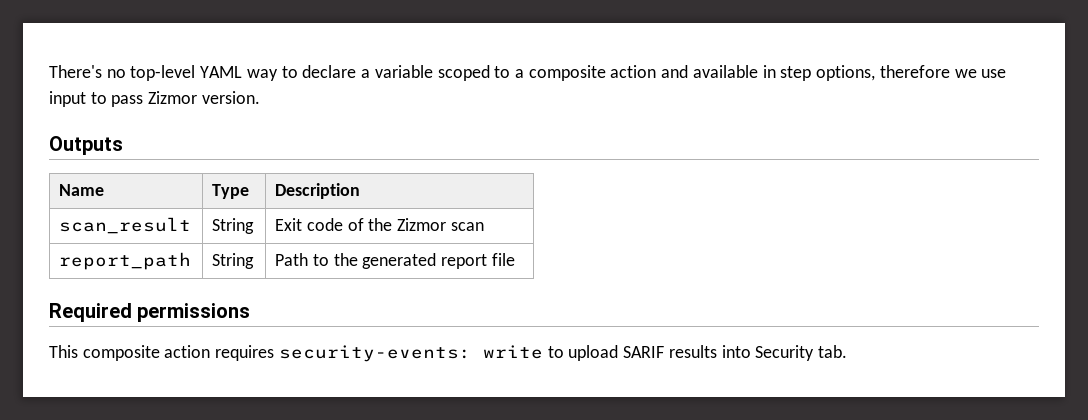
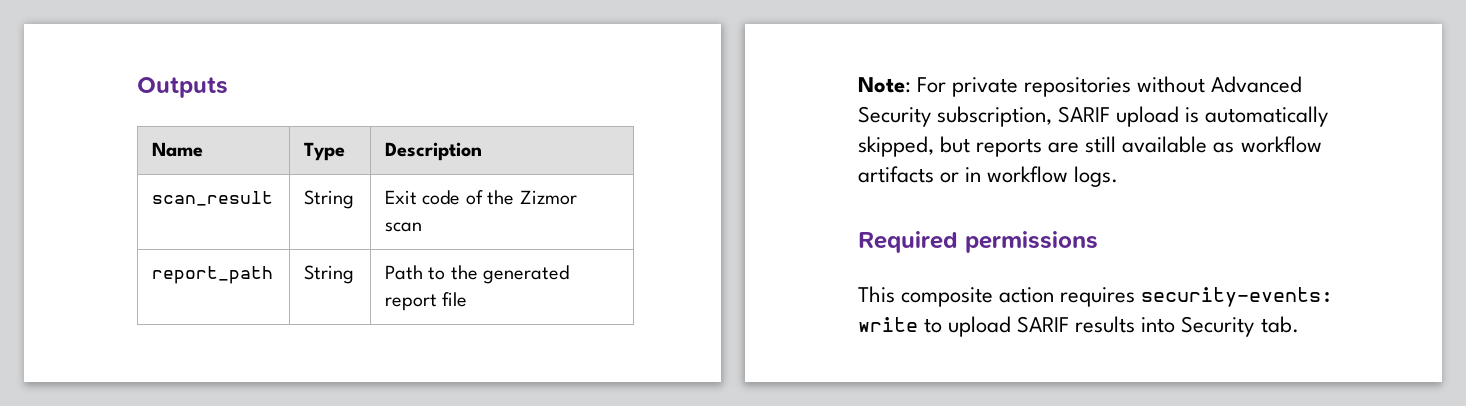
[49,65,1007,81] [49,91,260,107] There's no top-level YAML way to declare a variable scoped to a composite action and available in step options, therefore we use input to pass Zizmor version. // -> (137, 87) none
(515, 259) none -> [858,76,1303,97] [858,106,1329,127] [858,136,1322,157] [858,166,1119,187] // Note: For private repositories without Advanced Security subscription, SARIF upload is automatically skipped, but reports are still available as workflow artifacts or in workflow logs.

